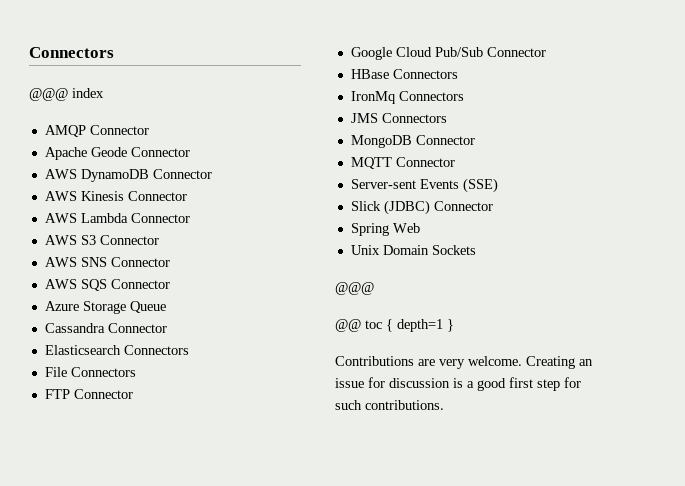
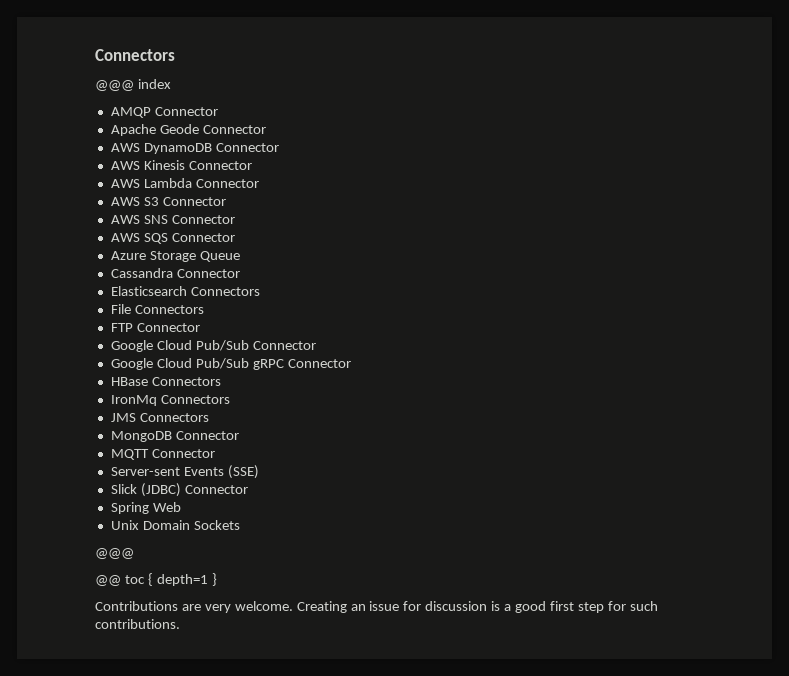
(546, 52) none -> [110,358,351,370] // Google Cloud Pub/Sub gRPC Connector

